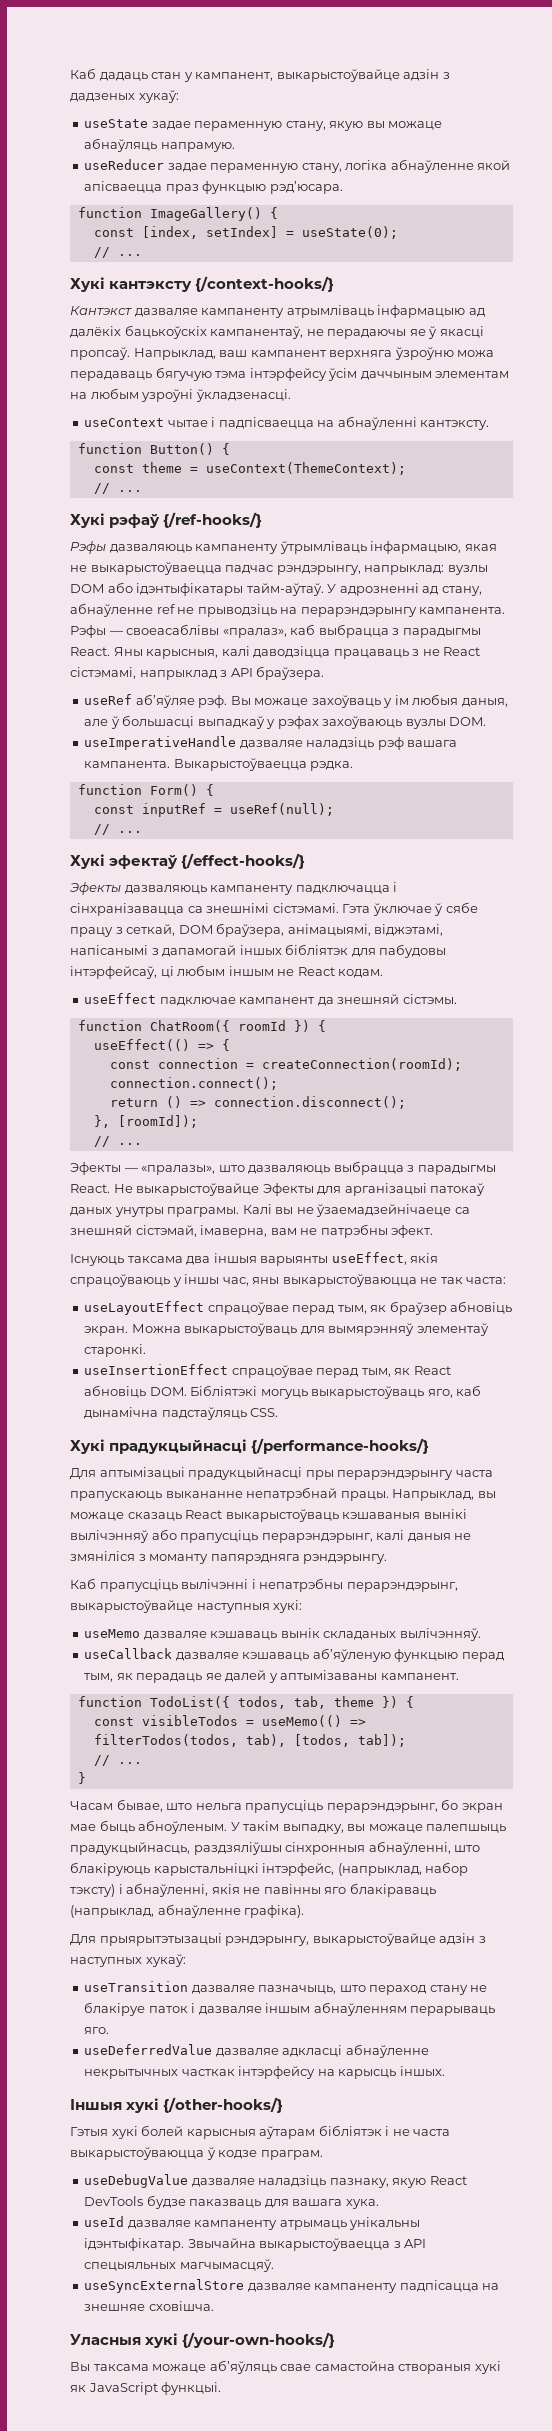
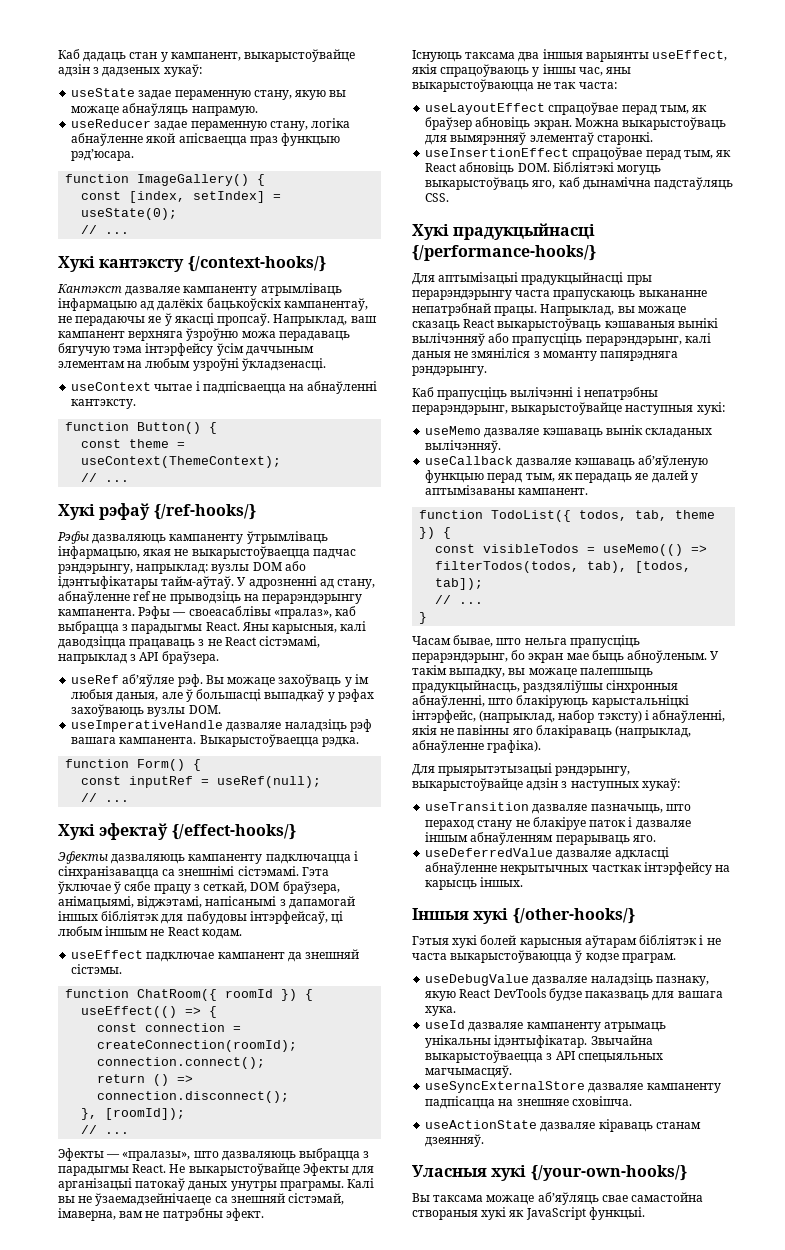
(214, 2306) none -> [425,1119,701,1132] [425,1134,485,1147] // useActionState дазваляе кіраваць станам дзеянняў.

